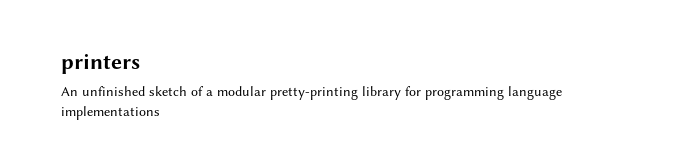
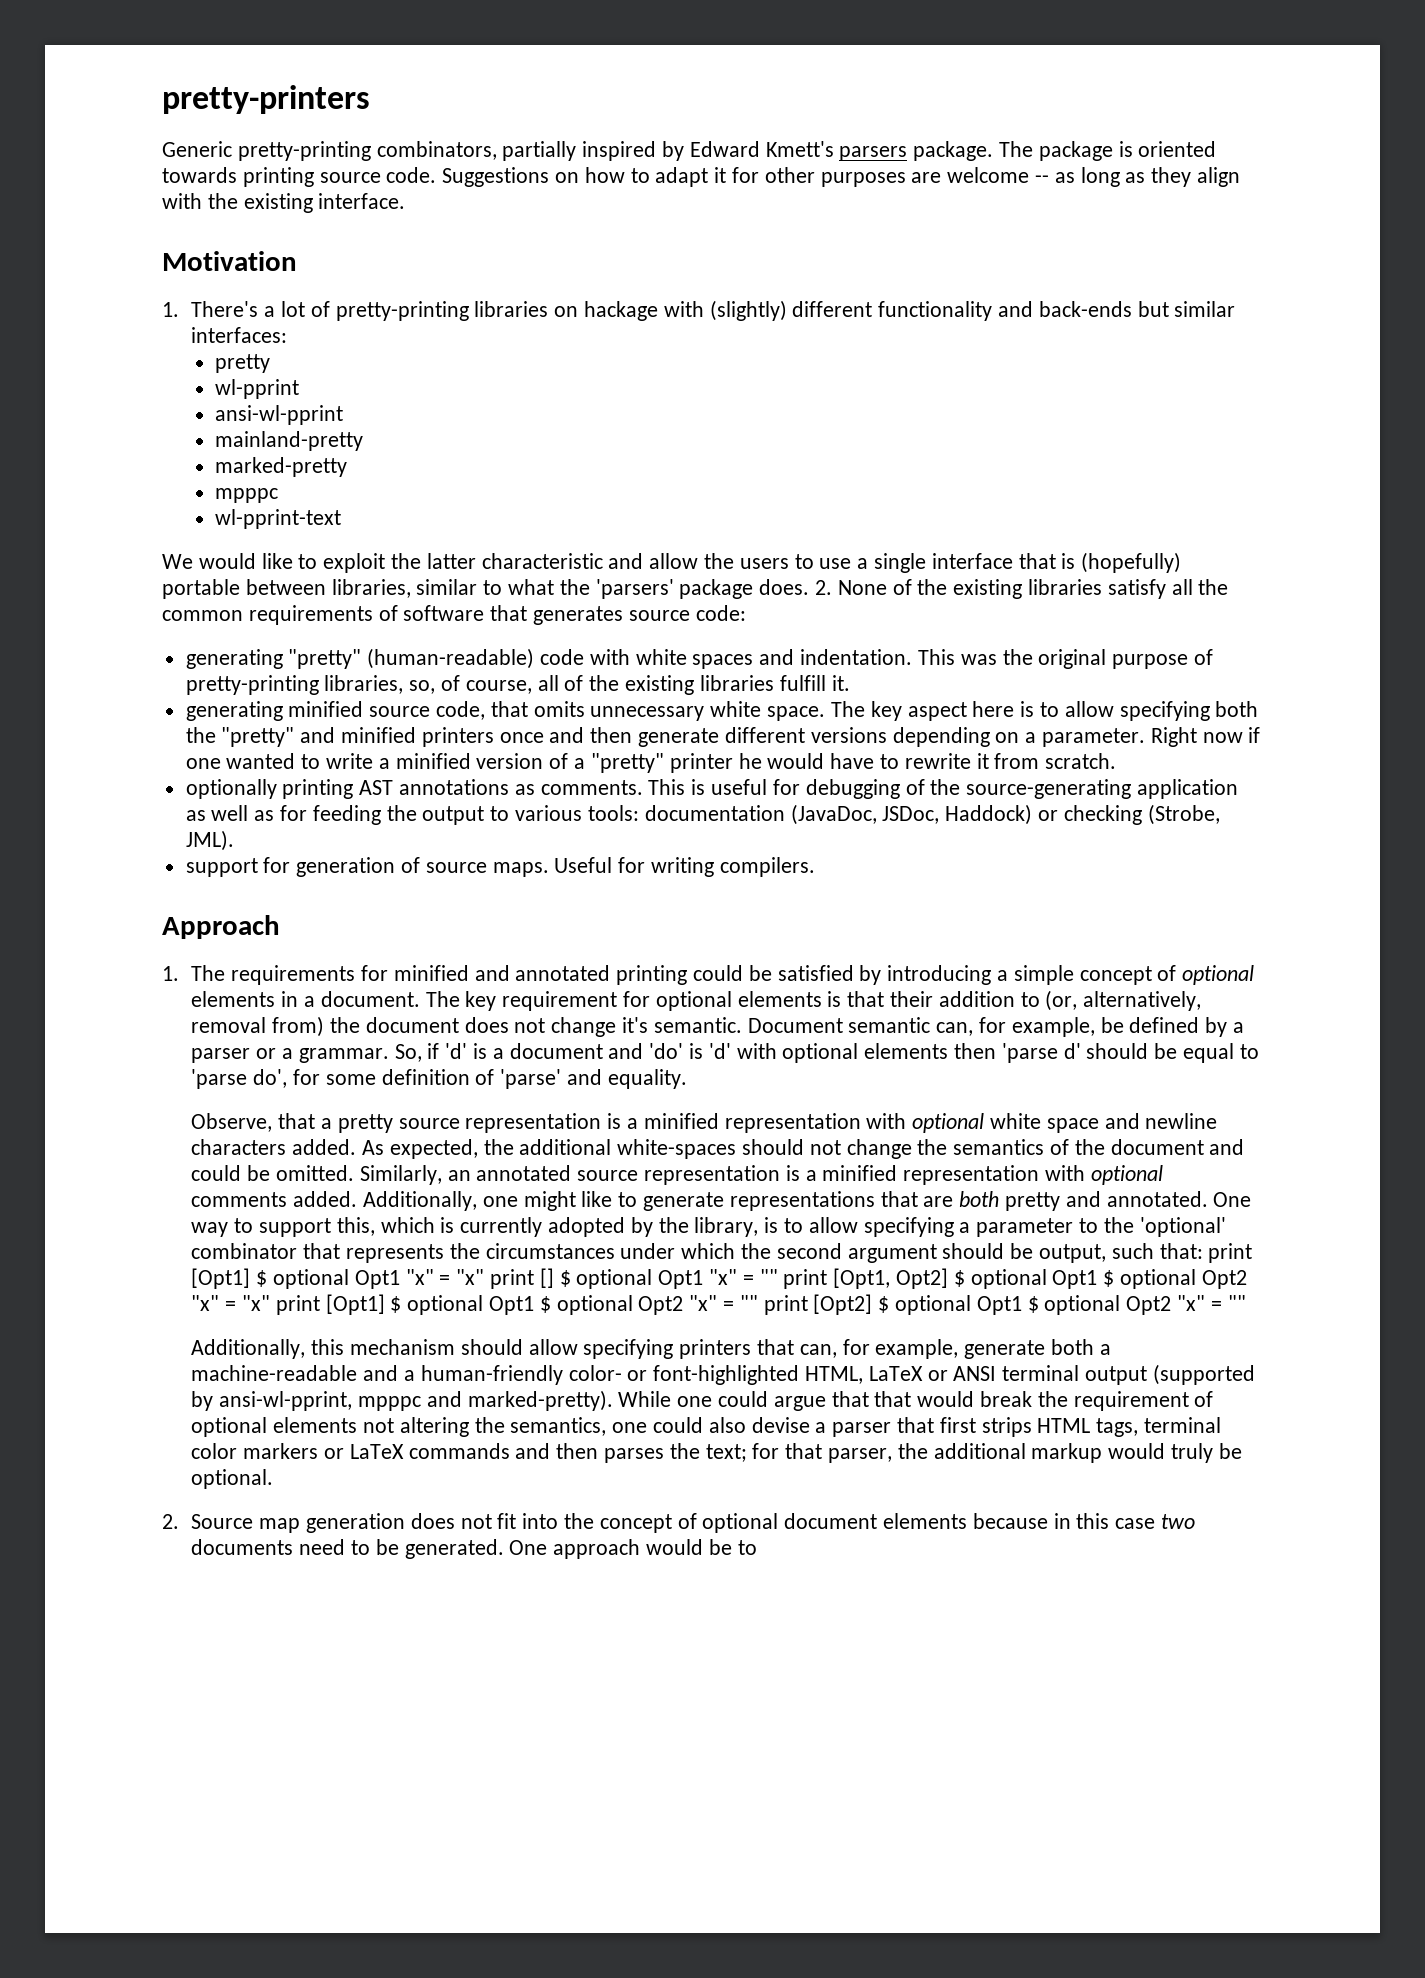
[61,53,140,74] [61,86,562,100] [61,106,160,120] printers // An unfinished sketch of a modular pretty-printing library for programming language implementations -> [162,85,370,114] [162,141,1217,161] [162,167,1241,187] [162,193,406,213] [162,251,297,271] [162,300,1236,321] [191,327,288,343] [214,354,270,373] [214,379,299,399] [214,405,343,425] [214,431,363,451] [214,457,347,477] [214,488,278,503] [214,509,341,529] [162,552,1182,573] [162,579,1229,599] [162,605,746,625] [185,648,1213,669] [185,675,850,695] [185,701,1259,721] [185,727,1261,747] [185,753,1117,773] [185,779,1238,799] [185,804,1220,825] [185,830,234,851] [185,857,815,877] [162,915,280,939] [162,965,1255,985] [191,990,1202,1011] [191,1016,1244,1037] [191,1043,1259,1063] [191,1069,687,1089] [191,1113,1218,1133] [191,1139,1245,1159] [191,1165,1163,1185] [191,1191,1252,1211] [191,1217,1226,1237] [191,1243,1253,1263] [191,1268,1247,1289] [191,1294,1246,1315] [191,1339,1111,1359] [191,1364,1255,1385] [191,1390,1214,1411] [191,1417,1221,1437] [191,1443,1242,1463] [191,1469,274,1489] [162,1513,1195,1533] [191,1539,757,1559] pretty-printers // Generic pretty-printing combinators, partially inspired by Edward Kmett's parsers package. The package is oriented towards printing source code. Suggestions on how to adapt it for other purposes are welcome -- as long as they align with the existing interface. // Motivation // 1. There's a lot of pretty-printing libraries on hackage with (slightly) different functionality and back-ends but similar interfaces: // pretty // wl-pprint // ansi-wl-pprint // mainland-pretty // marked-pretty // mpppc // wl-pprint-text // We would like to exploit the latter characteristic and allow the users to use a single interface that is (hopefully) portable between libraries, similar to what the 'parsers' package does. 2. None of the existing libraries satisfy all the common requirements of software that generates source code: // generating "pretty" (human-readable) code with white spaces and indentation. This was the original purpose of pretty-printing libraries, so, of course, all of the existing libraries fulfill it. // generating minified source code, that omits unnecessary white space. The key aspect here is to allow specifying both the "pretty" and minified printers once and then generate different versions depending on a parameter. Right now if one wanted to write a minified version of a "pretty" printer he would have to rewrite it from scratch. // optionally printing AST annotations as comments. This is useful for debugging of the source-generating application as well as for feeding the output to various tools: documentation (JavaDoc, JSDoc, Haddock) or checking (Strobe, JML). // support for generation of source maps. Useful for writing compilers. // Approach // 1. The requirements for minified and annotated printing could be satisfied by introducing a simple concept of optional elements in a document. The key requirement for optional elements is that their addition to (or, alternatively, removal from) the document does not change it's semantic. Document semantic can, for example, be defined by a parser or a grammar. So, if 'd' is a document and 'do' is 'd' with optional elements then 'parse d' should be equal to 'parse do', for some definition of 'parse' and equality. // Observe, that a pretty source representation is a minified representation with optional white space and newline characters added. As expected, the additional white-spaces should not change the semantics of the document and could be omitted. Similarly, an annotated source representation is a minified representation with optional comments added. Additionally, one might like to generate representations that are both pretty and annotated. One way to support this, which is currently adopted by the library, is to allow specifying a parameter to the 'optional' combinator that represents the circumstances under which the second argument should be output, such that: print [Opt1] $ optional Opt1 "x" = "x" print [] $ optional Opt1 "x" = "" print [Opt1, Opt2] $ optional Opt1 $ optional Opt2 "x" = "x" print [Opt1] $ optional Opt1 $ optional Opt2 "x" = "" print [Opt2] $ optional Opt1 $ optional Opt2 "x" = "" // Additionally, this mechanism should allow specifying printers that can, for example, generate both a machine-readable and a human-friendly color- or font-highlighted HTML, LaTeX or ANSI terminal output (supported by ansi-wl-pprint, mpppc and marked-pretty). While one could argue that that would break the requirement of optional elements not altering the semantics, one could also devise a parser that first strips HTML tags, terminal color markers or LaTeX commands and then parses the text; for that parser, the additional markup would truly be optional. // 2. Source map generation does not fit into the concept of optional document elements because in this case two documents need to be generated. One approach would be to

